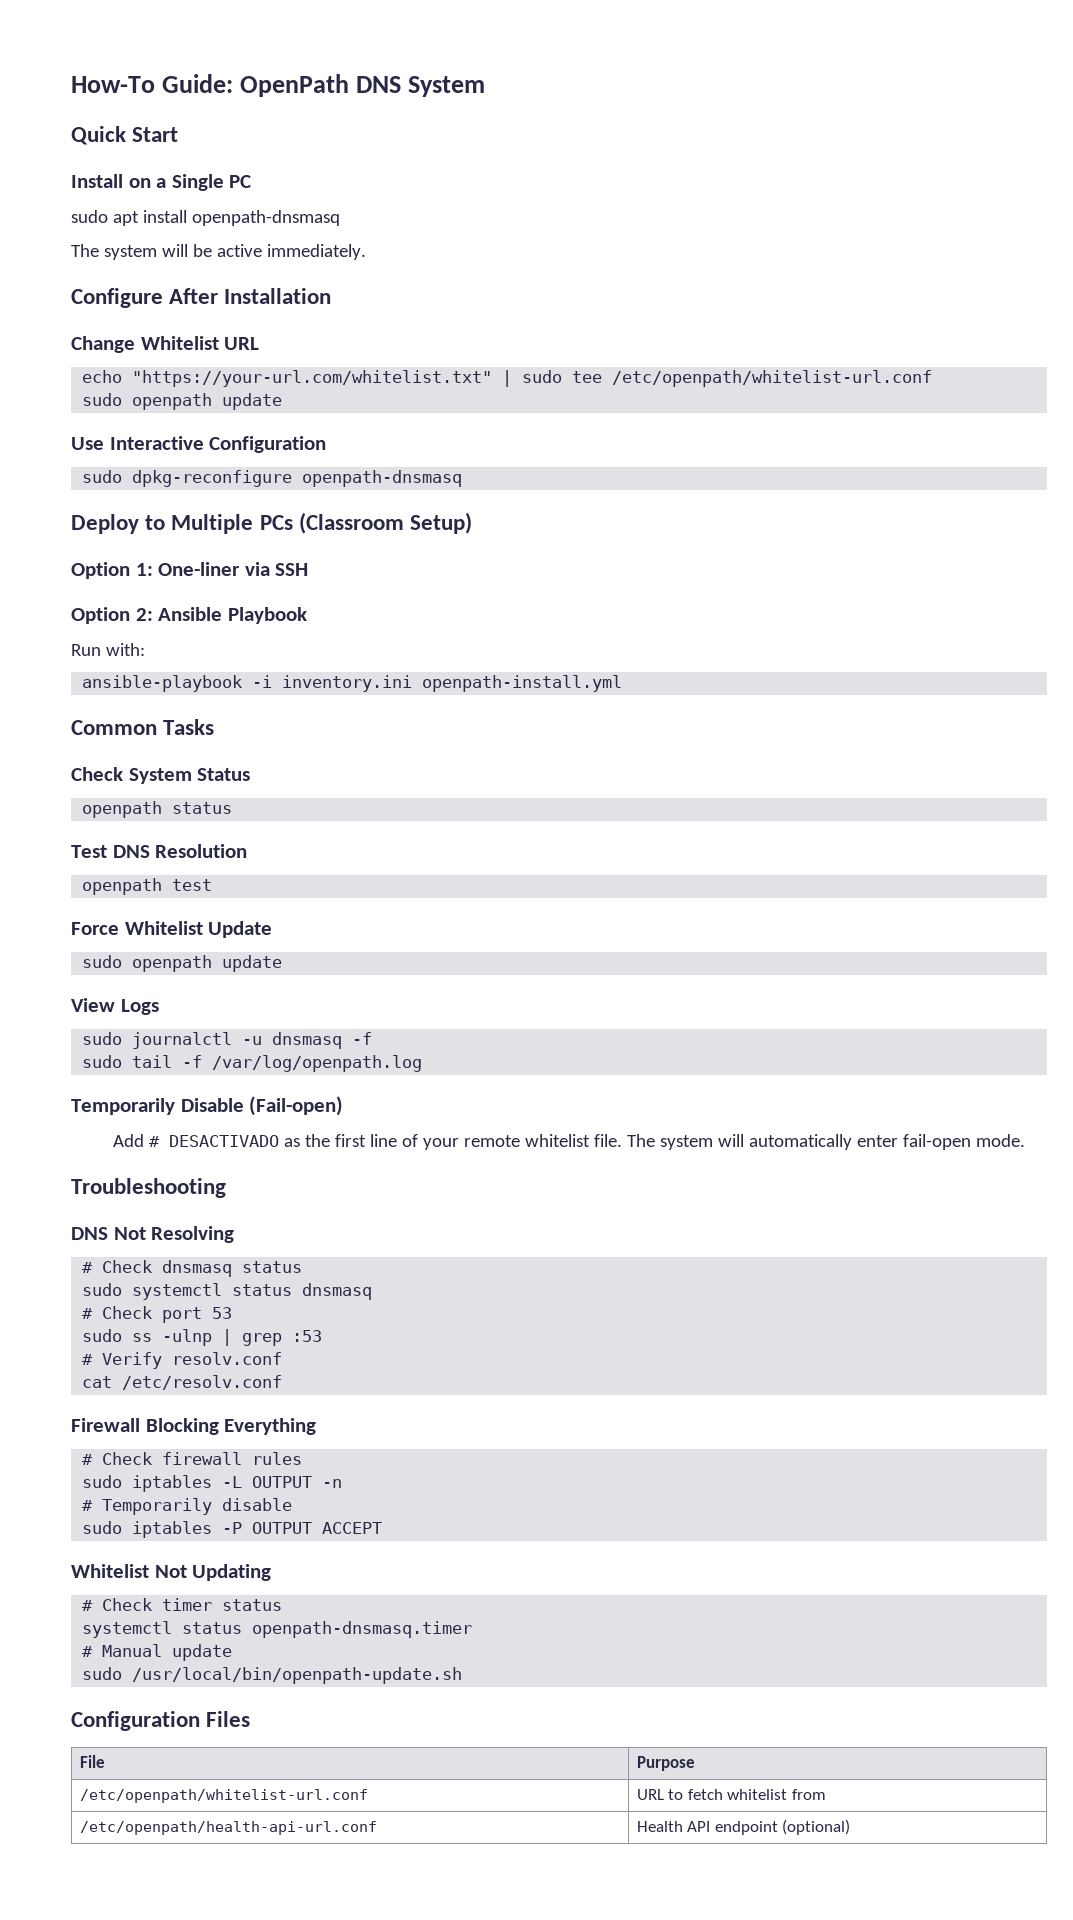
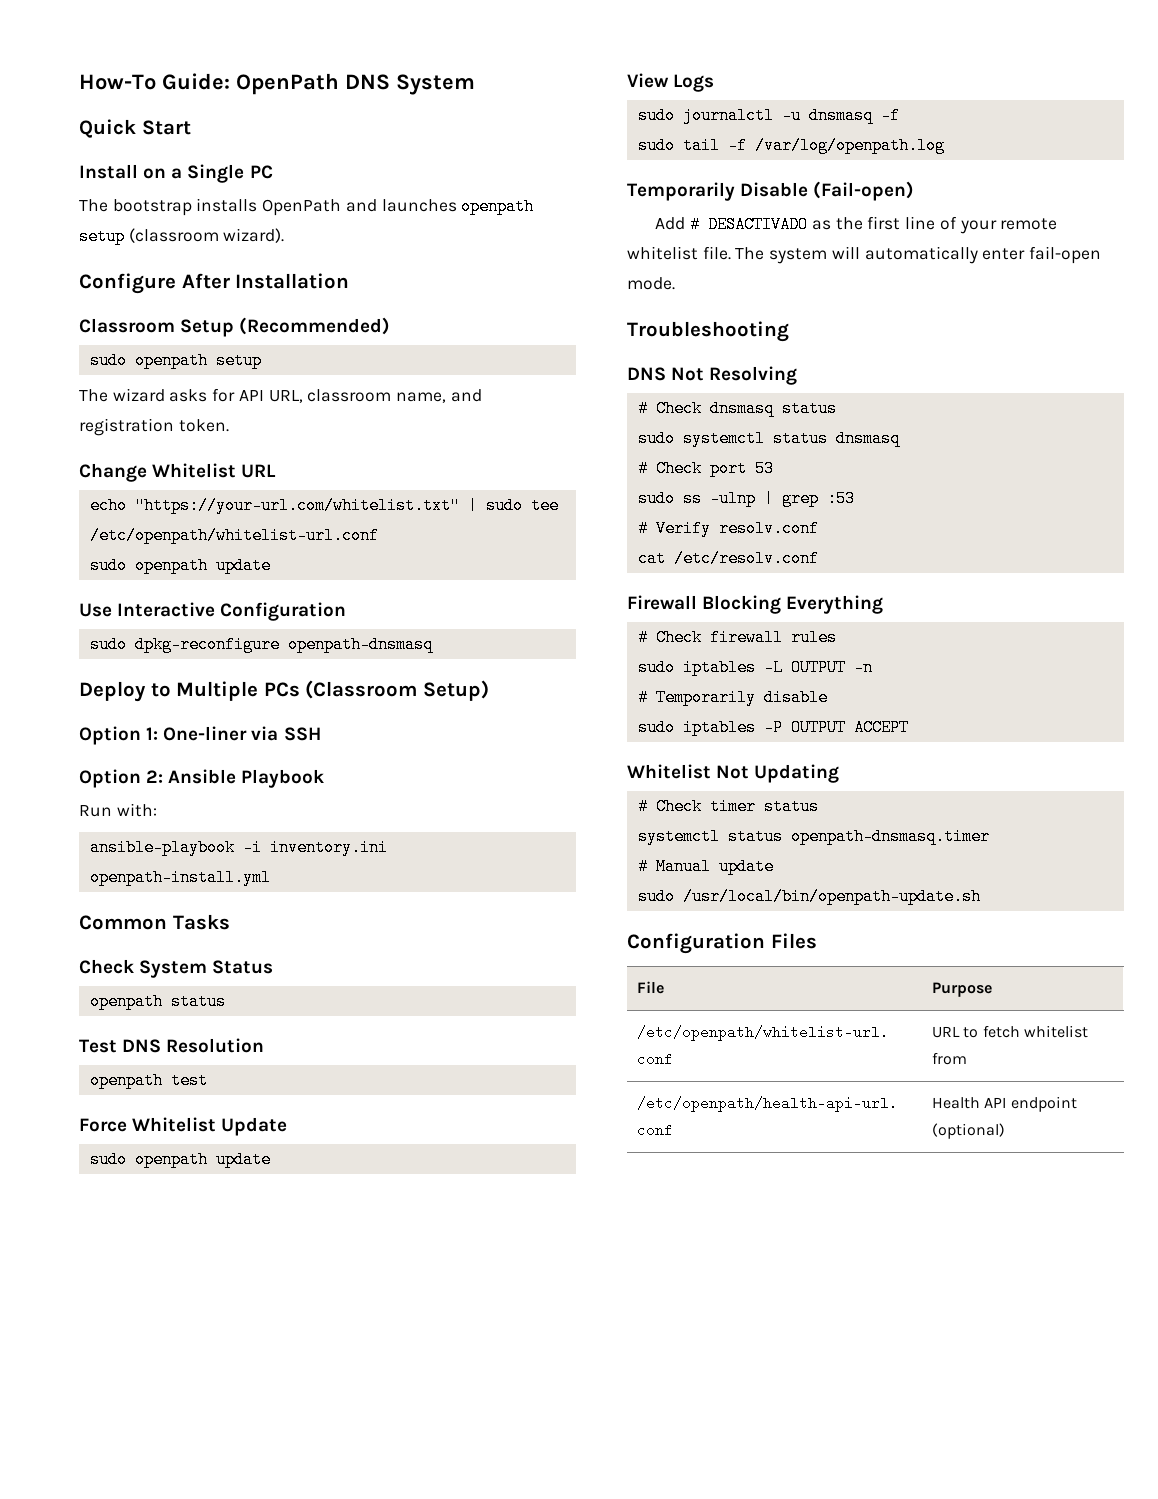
[71,210,340,226] [71,244,366,260] [71,288,332,308] sudo apt install openpath-dnsmasq // The system will be active immediately. // Configure After Installation -> [79,198,535,216] [79,228,285,245] [79,273,350,294] [79,317,391,337] [89,352,262,369] [79,388,482,403] [79,418,229,436] The bootstrap installs OpenPath and launches openpath setup (classroom wizard). // Configure After Installation // Classroom Setup (Recommended) // sudo openpath setup // The wizard asks for API URL, classroom name, and registration token.

